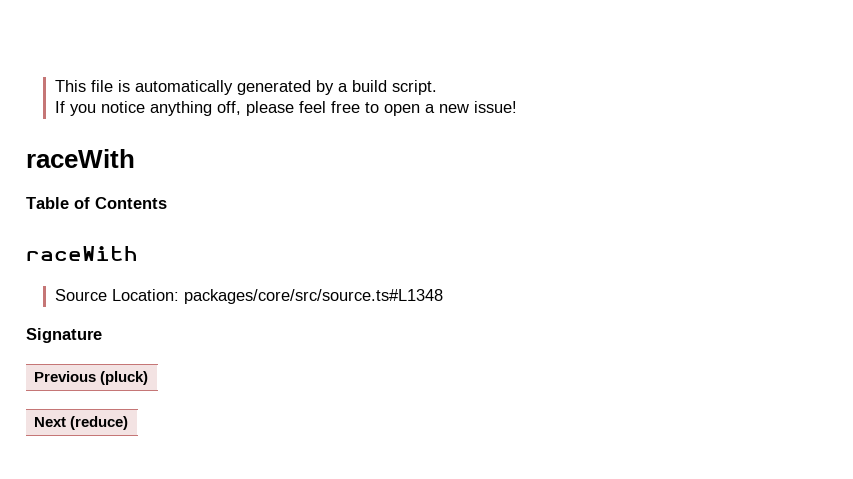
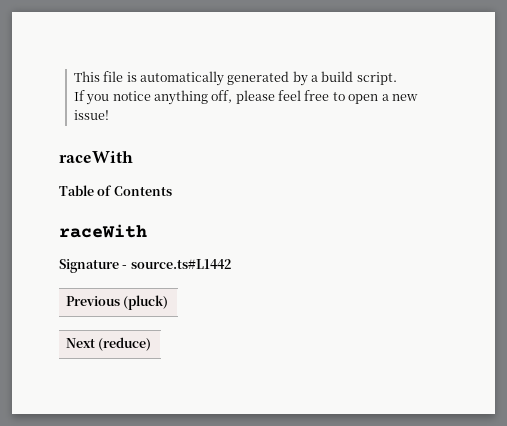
[54,289,443,304] // Source Location: packages/core/src/source.ts#L1348 -> (147, 231) none
(102, 335) none -> [122,259,231,269] - source.ts#L1442

